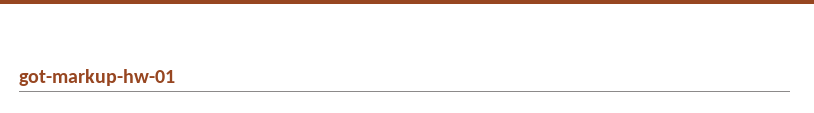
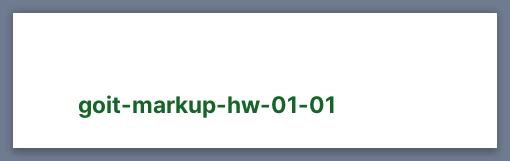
[19,69,175,86] got-markup-hw-01 -> [78,95,336,118] goit-markup-hw-01-01

